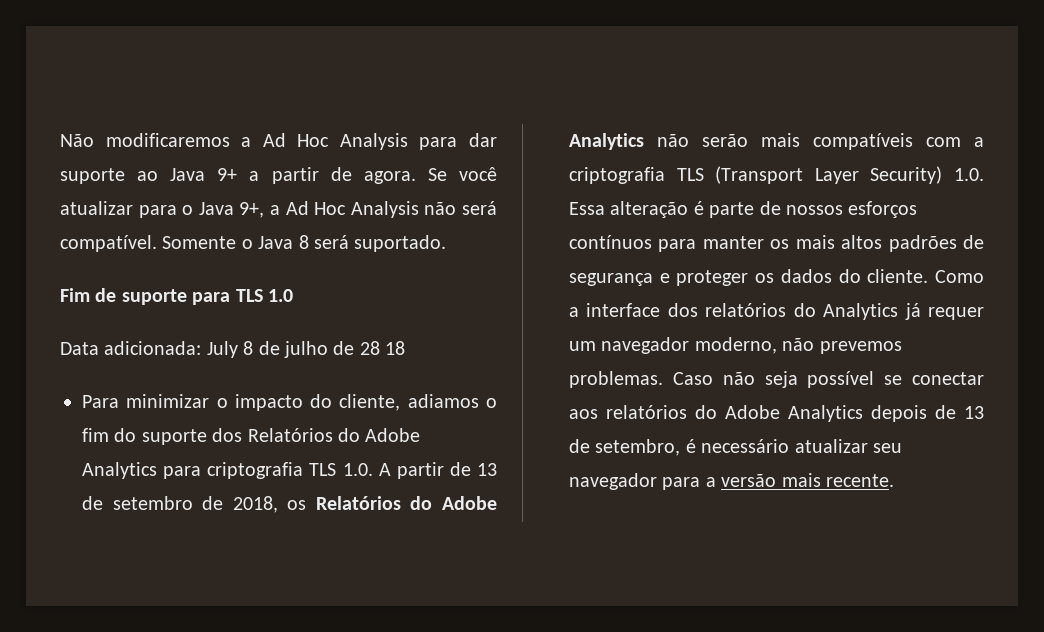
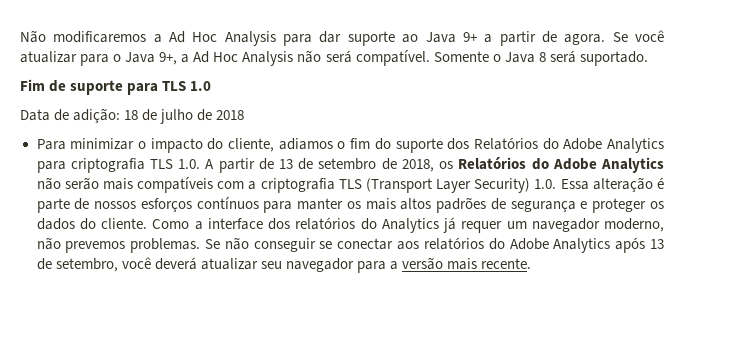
[104,341,254,358] adicionada: July 8 -> [54,108,139,123] de adição: 18
[359,341,406,355] 28 18 -> [216,110,245,120] 2018
[672,371,875,388] Caso não seja possível -> [204,237,316,252] Se não conseguir
[871,405,956,422] depois de -> [615,237,646,253] após
[685,439,790,453] é necessário -> [121,257,197,270] você deverá

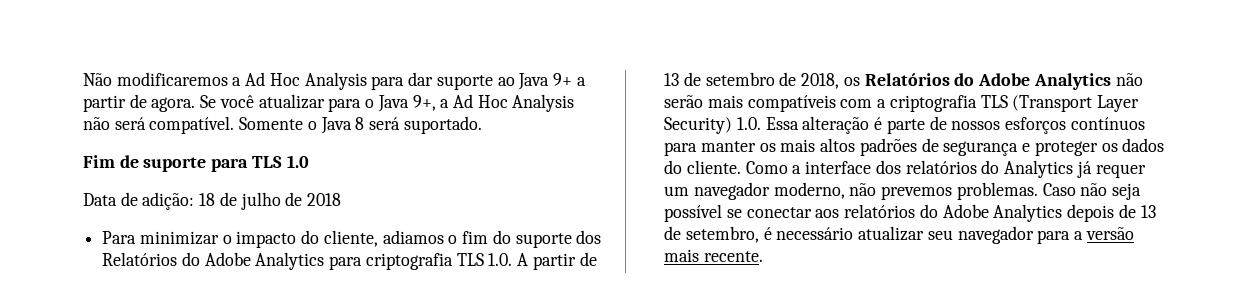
[204,237,316,252] Se não conseguir -> [1042,183,1142,200] [664,204,723,222] Caso não seja possível
[615,237,646,253] após -> [1067,204,1136,222] depois de
[121,257,197,270] você deverá -> [763,227,854,240] é necessário

